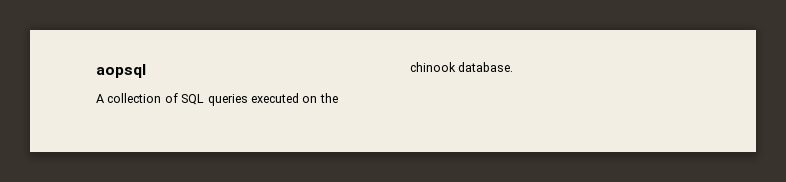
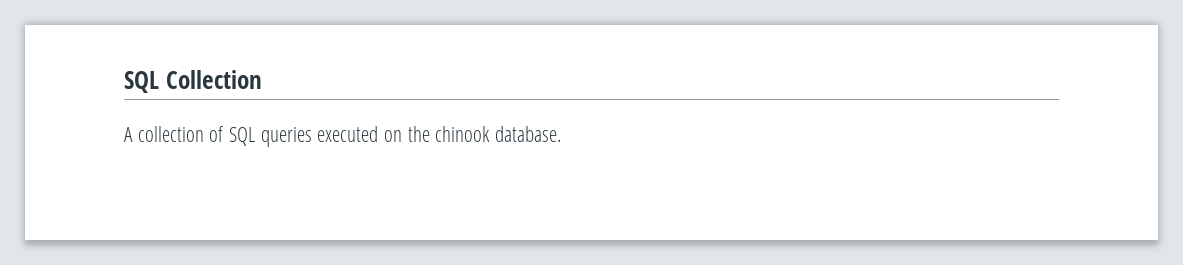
[96,64,146,78] aopsql -> [124,70,262,93] SQL Collection

